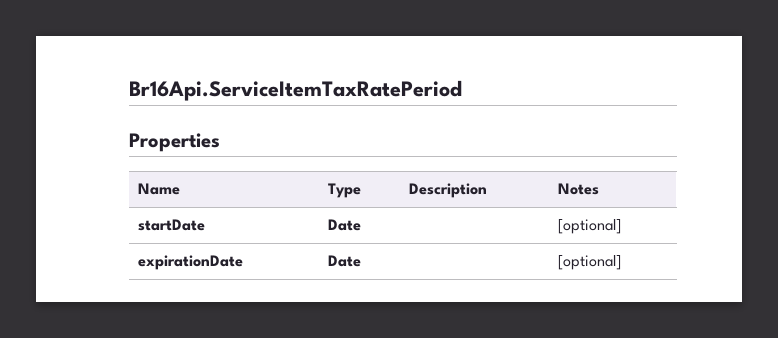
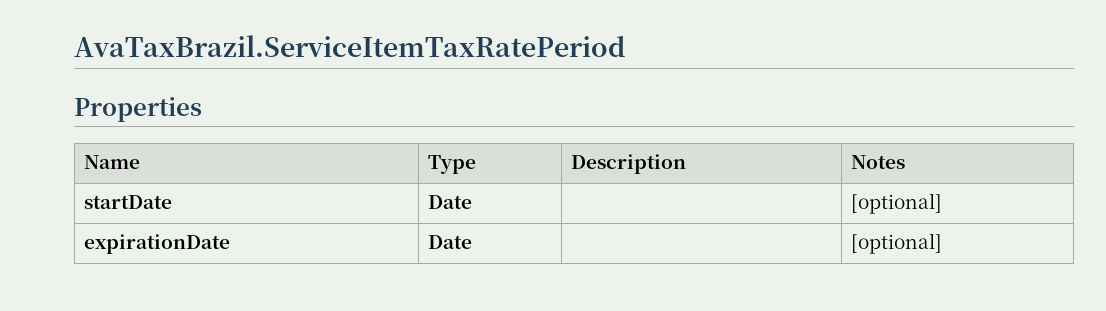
[129,80,462,101] Br16Api.ServiceItemTaxRatePeriod -> [74,35,625,57] AvaTaxBrazil.ServiceItemTaxRatePeriod

